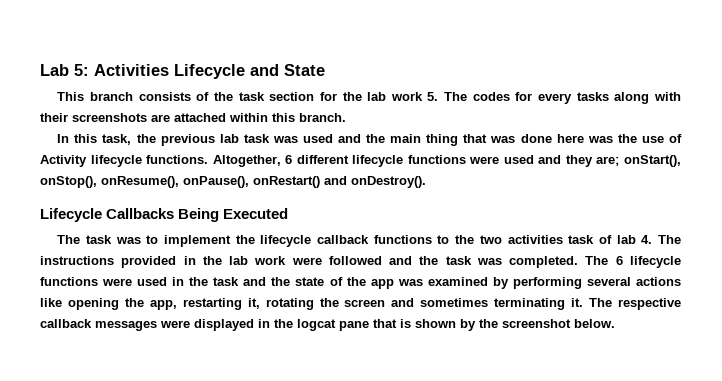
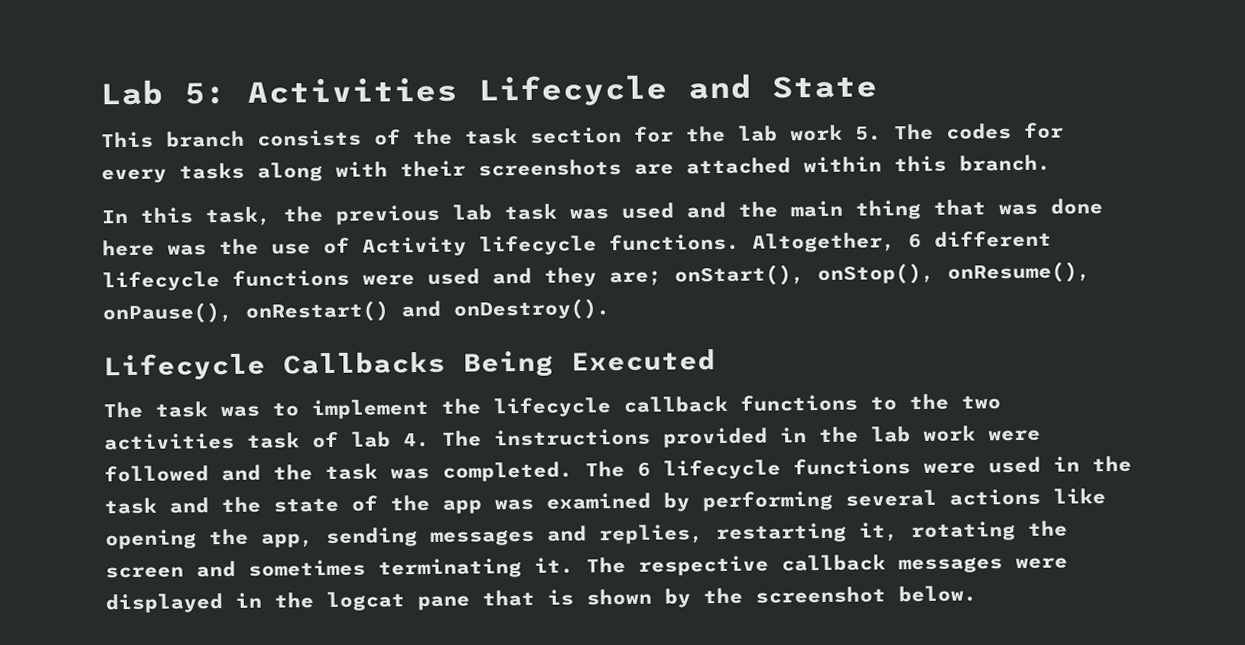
(177, 305) none -> [326,524,704,548] sending messages and replies,

